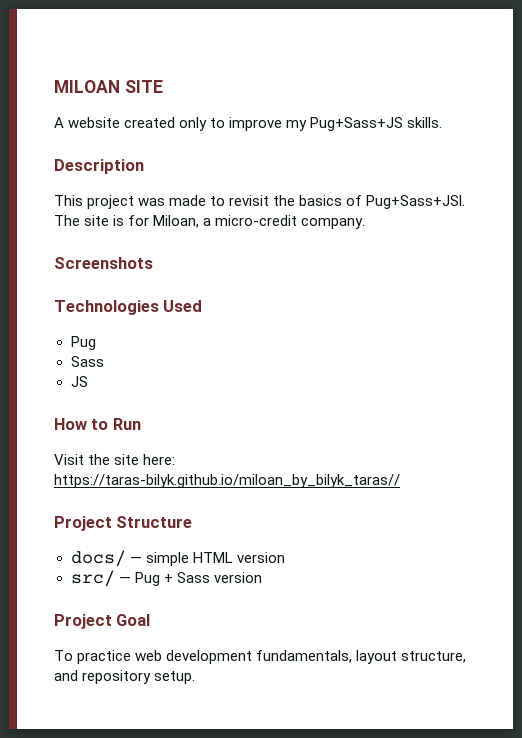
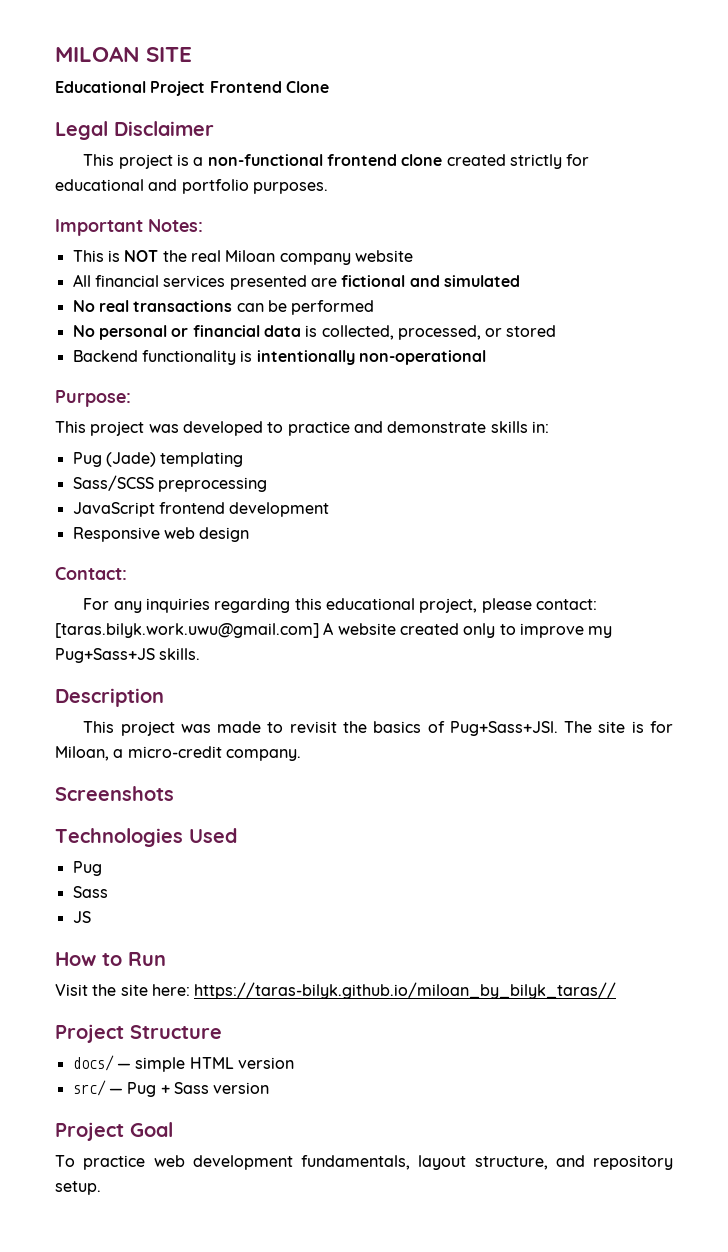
(163, 86) none -> [55,81,329,96] [55,121,214,140] [83,154,590,169] [55,179,328,194] [55,219,203,236] [72,250,413,265] [72,274,520,290] [72,300,375,315] [72,325,557,340] [72,350,486,365] [55,390,131,407] [55,421,549,436] [72,452,244,467] [72,475,267,492] [72,502,330,517] [72,527,250,542] [55,567,127,580] [83,598,597,613] [55,623,319,638] Educational Project Frontend Clone // Legal Disclaimer // This project is a non-functional frontend clone created strictly for educational and portfolio purposes. // Important Notes: // This is NOT the real Miloan company website // All financial services presented are fictional and simulated // No real transactions can be performed // No personal or financial data is collected, processed, or stored // Backend functionality is intentionally non-operational // Purpose: // This project was developed to practice and demonstrate skills in: // Pug (Jade) templating // Sass/SCSS preprocessing // JavaScript frontend development // Responsive web design // Contact: // For any inquiries regarding this educational project, please contact: [taras.bilyk.work.uwu@gmail.com]

